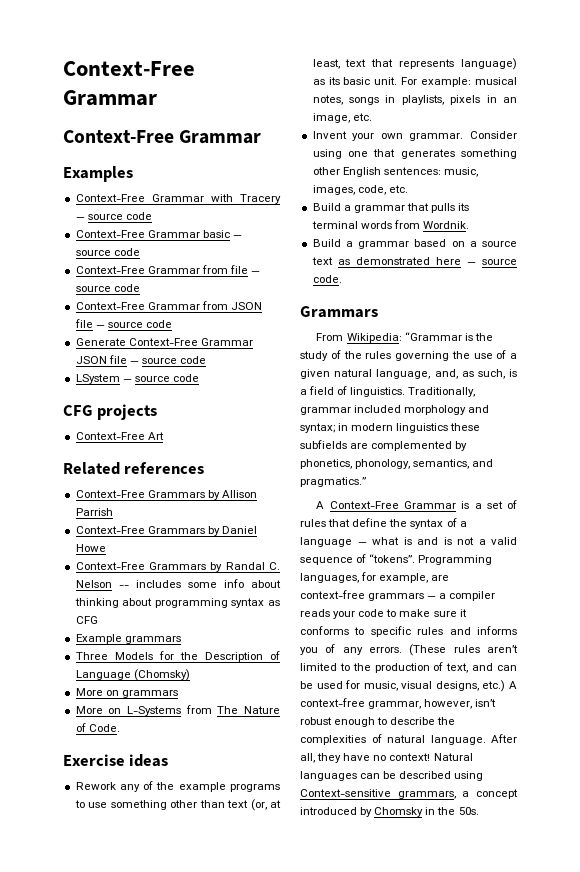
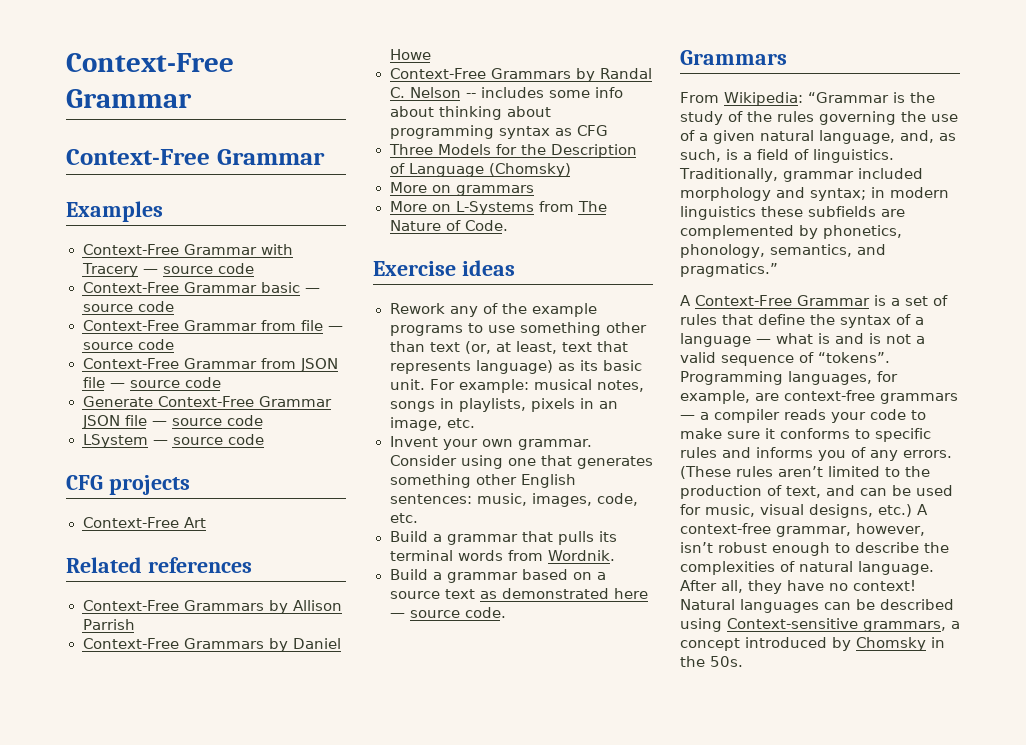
[75,634,181,644] // Example grammars -> (608, 130) none

